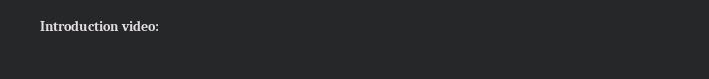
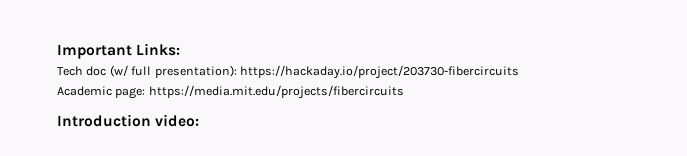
(40, 25) none -> [57,43,181,59] [57,65,519,79] [57,85,404,99] Important Links: // Tech doc (w/ full presentation): https://hackaday.io/project/203730-fibercircuits // Academic page: https://media.mit.edu/projects/fibercircuits //

